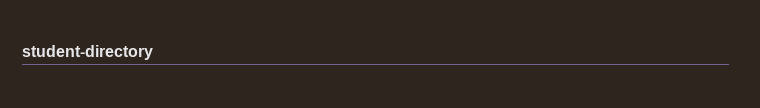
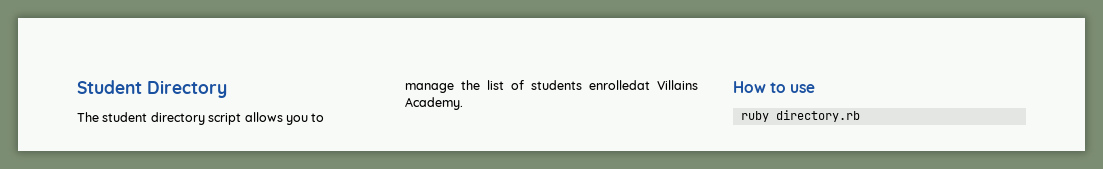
[22,45,153,60] student-directory -> [77,80,227,98] [77,112,325,125] [405,80,698,93] [405,97,463,110] [733,81,816,93] [740,110,860,122] Student Directory // The student directory script allows you to manage the list of students enrolledat Villains Academy. // How to use // ruby directory.rb

